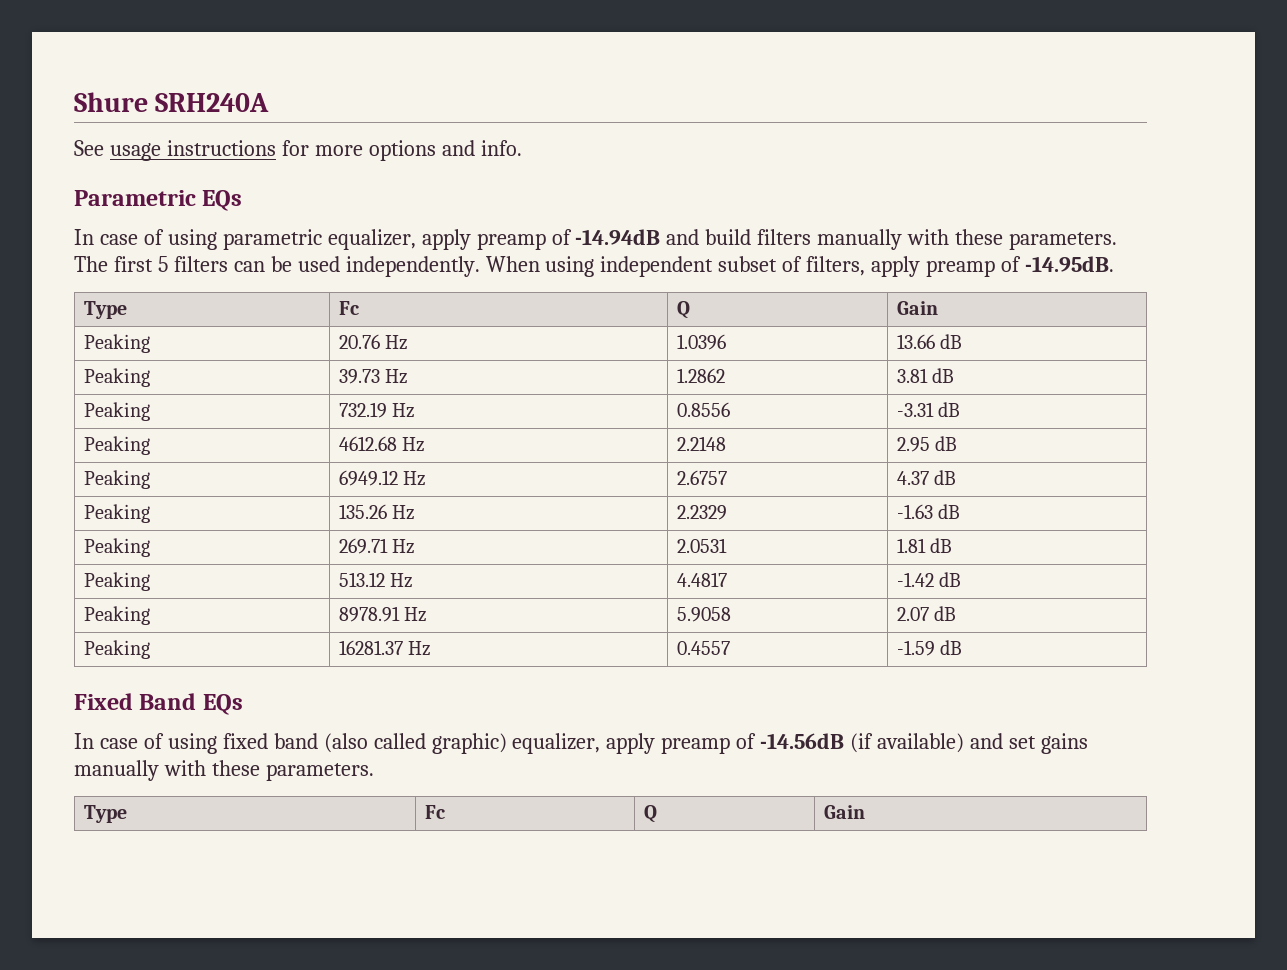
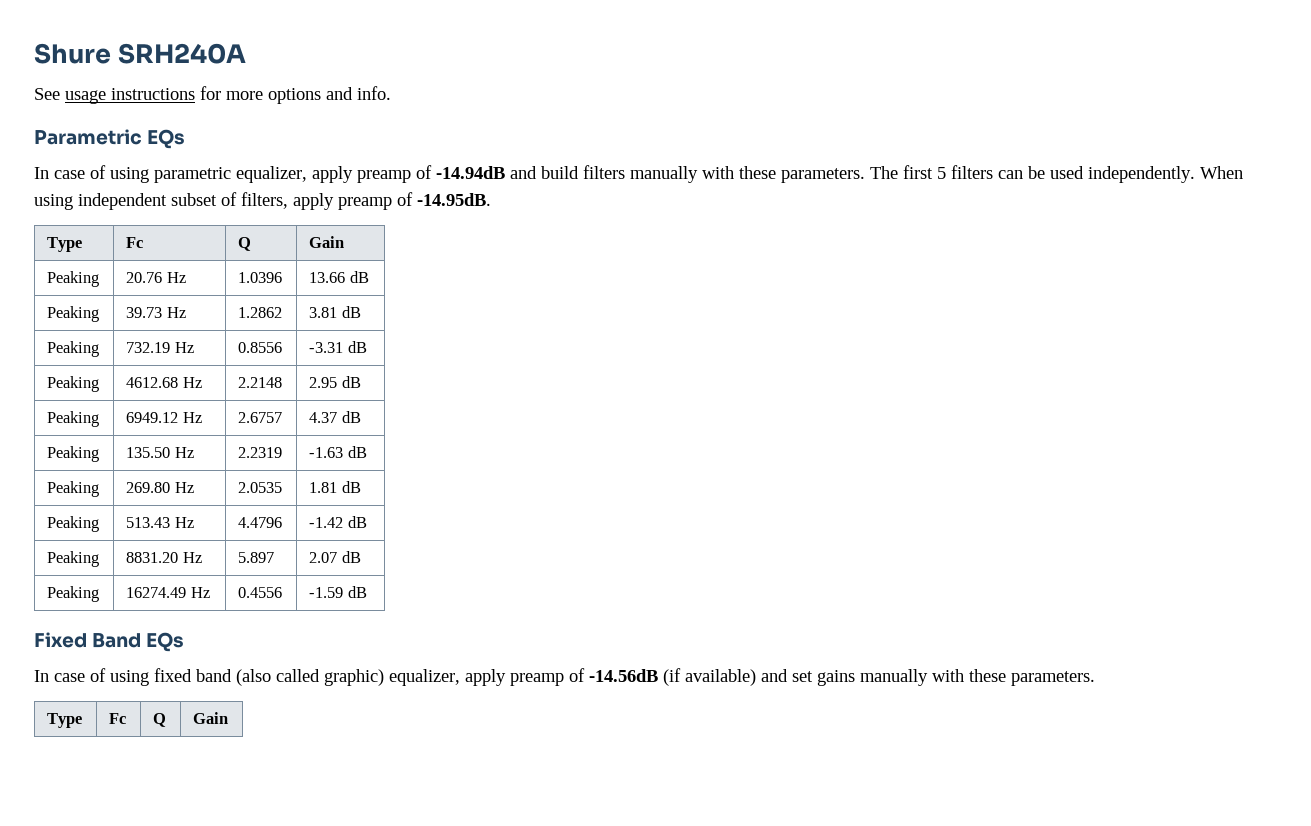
[338,504,416,520] [676,505,727,520] 135.26 Hz | 2.2329 -> [126,447,194,458] [238,447,283,458] 135.50 Hz | 2.2319
[338,538,416,554] [676,538,727,553] 269.71 Hz | 2.0531 -> [126,482,194,493] [238,482,283,493] 269.80 Hz | 2.0535
[338,572,414,588] [676,572,727,587] 513.12 Hz | 4.4817 -> [126,517,194,528] [238,517,283,528] 513.43 Hz | 4.4796
[338,606,428,622] [676,607,731,622] 8978.91 Hz | 5.9058 -> [126,552,202,563] [238,552,275,563] 8831.20 Hz | 5.897
[338,640,432,656] [676,641,730,655] 16281.37 Hz | 0.4557 -> [126,587,210,598] [238,587,283,598] 16274.49 Hz | 0.4556

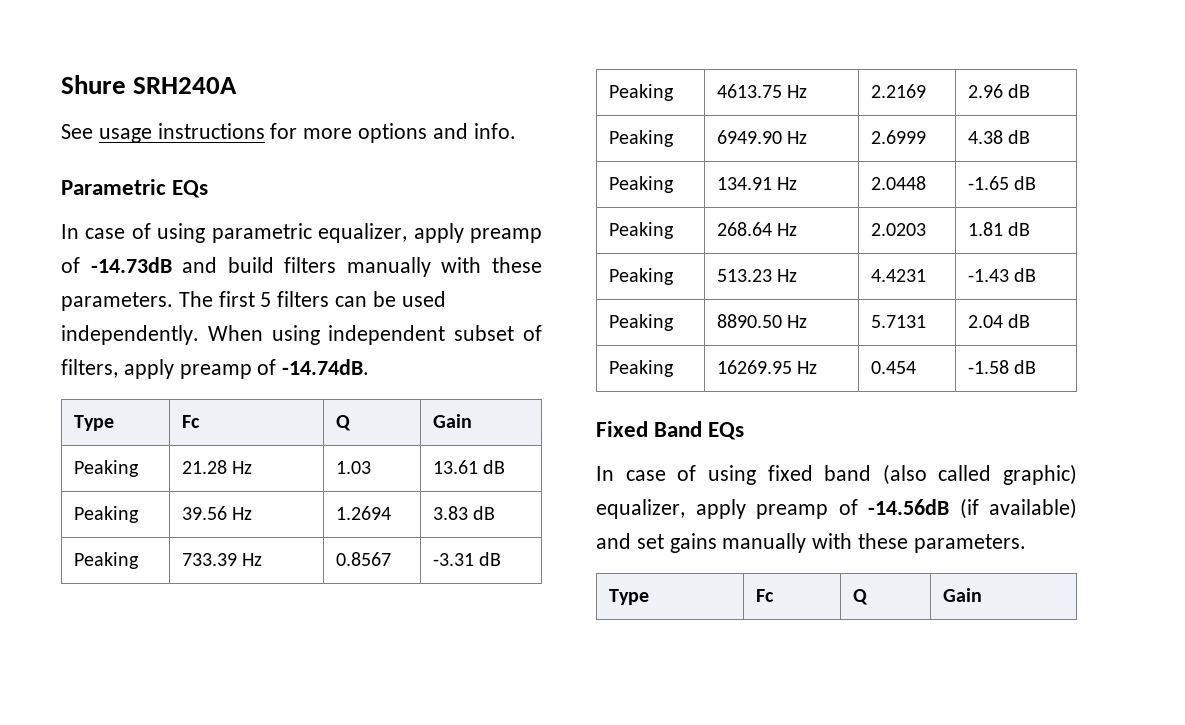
[436,166,505,179] -14.94dB -> [90,257,172,273] -14.73dB
[417,193,491,206] -14.95dB. -> [282,359,370,375] -14.74dB.
[126,272,186,283] [238,272,283,283] [309,271,369,283] [47,306,100,322] [126,307,186,318] [238,307,283,318] [309,306,361,318] [47,341,100,357] [126,342,194,353] [238,342,283,353] 20.76 Hz | 1.0396 | 13.66 dB // Peaking | 39.73 Hz | 1.2862 | 3.81 dB // Peaking | 732.19 Hz | 0.8556 -> [182,460,253,474] [336,461,372,474] [433,460,506,474] [74,506,140,523] [182,506,253,520] [336,506,392,520] [433,506,496,520] [74,552,140,569] [182,553,263,566] [336,552,392,566] 21.28 Hz | 1.03 | 13.61 dB // Peaking | 39.56 Hz | 1.2694 | 3.83 dB // Peaking | 733.39 Hz | 0.8567
[126,377,202,388] [238,377,283,388] [309,376,361,388] [47,411,100,427] [126,412,202,423] [238,412,283,423] [309,411,361,423] [47,446,100,462] [126,447,194,458] [238,447,283,458] [309,446,367,458] [47,481,100,497] [126,482,194,493] [238,482,283,493] 4612.68 Hz | 2.2148 | 2.95 dB // Peaking | 6949.12 Hz | 2.6757 | 4.37 dB // Peaking | 135.50 Hz | 2.2319 | -1.63 dB // Peaking | 269.80 Hz | 2.0535 -> [717,84,808,98] [871,84,927,98] [968,84,1031,98] [609,130,675,147] [717,130,808,144] [871,130,927,144] [968,130,1031,144] [609,176,675,193] [717,177,798,190] [871,176,927,190] [968,176,1037,190] [609,222,675,239] [717,222,798,236] [871,223,927,236] 4613.75 Hz | 2.2169 | 2.96 dB // Peaking | 6949.90 Hz | 2.6999 | 4.38 dB // Peaking | 134.91 Hz | 2.0448 | -1.65 dB // Peaking | 268.64 Hz | 2.0203
[126,517,194,528] [238,517,283,528] [309,516,367,528] [47,551,100,567] [126,552,202,563] [238,552,275,563] [309,551,361,563] [47,586,100,602] [126,587,210,598] [238,587,283,598] [309,587,344,598] 513.43 Hz | 4.4796 | -1.42 dB // Peaking | 8831.20 Hz | 5.897 | 2.07 dB // Peaking | 16274.49 Hz | 0.4556 | -1.59 -> [717,269,798,282] [871,269,927,282] [968,268,1037,282] [609,314,675,331] [717,314,808,328] [871,315,927,328] [968,314,1031,328] [609,360,675,377] [717,360,818,374] [871,361,917,374] [968,360,1010,374] 513.23 Hz | 4.4231 | -1.43 dB // Peaking | 8890.50 Hz | 5.7131 | 2.04 dB // Peaking | 16269.95 Hz | 0.454 | -1.58

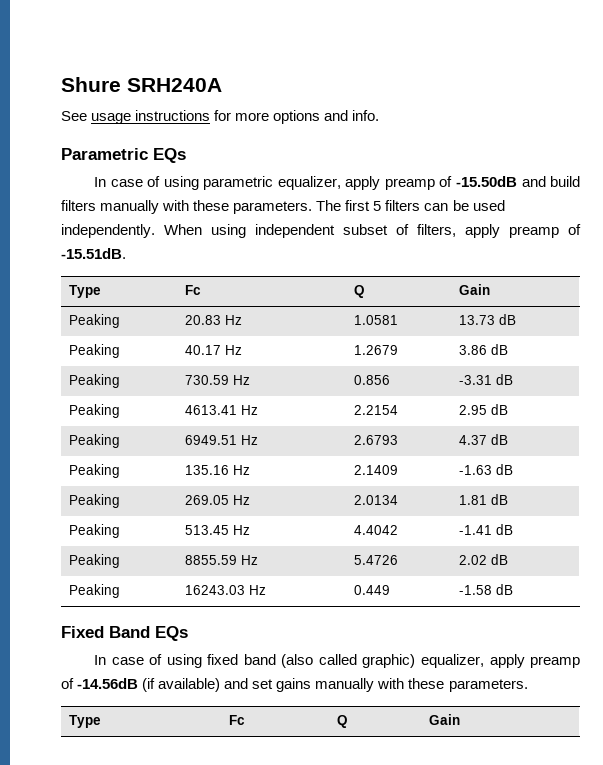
[90,257,172,273] -14.73dB -> [455,176,517,187] -15.50dB
[282,359,370,375] -14.74dB. -> [61,248,126,259] -15.51dB.
[182,460,253,474] [336,461,372,474] [433,460,506,474] [74,506,140,523] [182,506,253,520] [336,506,392,520] [433,506,496,520] [74,552,140,569] [182,553,263,566] [336,552,392,566] 21.28 Hz | 1.03 | 13.61 dB // Peaking | 39.56 Hz | 1.2694 | 3.83 dB // Peaking | 733.39 Hz | 0.8567 -> [185,315,243,325] [354,315,399,325] [459,314,517,325] [69,344,121,358] [185,345,243,355] [354,345,399,355] [459,344,509,355] [69,374,121,388] [185,375,251,385] [354,375,391,385] 20.83 Hz | 1.0581 | 13.73 dB // Peaking | 40.17 Hz | 1.2679 | 3.86 dB // Peaking | 730.59 Hz | 0.856
[717,84,808,98] [871,84,927,98] [968,84,1031,98] [609,130,675,147] [717,130,808,144] [871,130,927,144] [968,130,1031,144] [609,176,675,193] [717,177,798,190] [871,176,927,190] [968,176,1037,190] [609,222,675,239] [717,222,798,236] [871,223,927,236] 4613.75 Hz | 2.2169 | 2.96 dB // Peaking | 6949.90 Hz | 2.6999 | 4.38 dB // Peaking | 134.91 Hz | 2.0448 | -1.65 dB // Peaking | 268.64 Hz | 2.0203 -> [185,405,259,415] [354,405,399,415] [459,404,509,415] [69,434,121,448] [185,435,259,445] [354,435,399,445] [459,434,509,445] [69,464,121,478] [185,465,251,475] [354,465,399,475] [459,464,514,475] [69,494,121,508] [185,495,251,505] [354,495,399,505] 4613.41 Hz | 2.2154 | 2.95 dB // Peaking | 6949.51 Hz | 2.6793 | 4.37 dB // Peaking | 135.16 Hz | 2.1409 | -1.63 dB // Peaking | 269.05 Hz | 2.0134
[717,269,798,282] [871,269,927,282] [968,268,1037,282] [609,314,675,331] [717,314,808,328] [871,315,927,328] [968,314,1031,328] [609,360,675,377] [717,360,818,374] [871,361,917,374] 513.23 Hz | 4.4231 | -1.43 dB // Peaking | 8890.50 Hz | 5.7131 | 2.04 dB // Peaking | 16269.95 Hz | 0.454 -> [185,525,251,535] [354,525,399,535] [459,524,514,535] [69,554,121,568] [185,555,259,565] [354,555,399,565] [459,554,509,565] [69,584,121,598] [185,585,267,595] [354,585,391,595] 513.45 Hz | 4.4042 | -1.41 dB // Peaking | 8855.59 Hz | 5.4726 | 2.02 dB // Peaking | 16243.03 Hz | 0.449

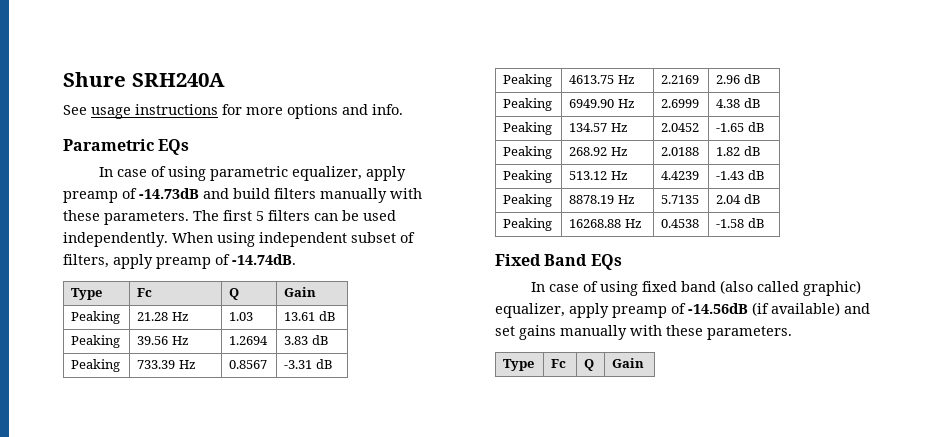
[455,176,517,187] -15.50dB -> [139,188,199,199] -14.73dB
[61,248,126,259] -15.51dB. -> [232,254,296,265] -14.74dB.
[185,315,243,325] [354,315,399,325] [459,314,517,325] [69,344,121,358] [185,345,243,355] [354,345,399,355] [459,344,509,355] [69,374,121,388] [185,375,251,385] [354,375,391,385] 20.83 Hz | 1.0581 | 13.73 dB // Peaking | 40.17 Hz | 1.2679 | 3.86 dB // Peaking | 730.59 Hz | 0.856 -> [137,312,189,321] [229,312,254,321] [284,311,336,321] [71,335,121,348] [137,336,189,345] [229,336,269,345] [284,335,329,345] [71,359,121,372] [137,360,196,369] [229,360,268,369] 21.28 Hz | 1.03 | 13.61 dB // Peaking | 39.56 Hz | 1.2694 | 3.83 dB // Peaking | 733.39 Hz | 0.8567
[185,405,259,415] [354,405,399,415] [459,404,509,415] [69,434,121,448] [185,435,259,445] [354,435,399,445] [459,434,509,445] [69,464,121,478] [185,465,251,475] [354,465,399,475] [459,464,514,475] [69,494,121,508] [185,495,251,505] [354,495,399,505] [459,494,509,505] [69,524,121,538] [185,525,251,535] [354,525,399,535] [459,524,514,535] [69,554,121,568] [185,555,259,565] [354,555,399,565] [459,554,509,565] [69,584,121,598] [185,585,267,595] [354,585,391,595] 4613.41 Hz | 2.2154 | 2.95 dB // Peaking | 6949.51 Hz | 2.6793 | 4.37 dB // Peaking | 135.16 Hz | 2.1409 | -1.63 dB // Peaking | 269.05 Hz | 2.0134 | 1.81 dB // Peaking | 513.45 Hz | 4.4042 | -1.41 dB // Peaking | 8855.59 Hz | 5.4726 | 2.02 dB // Peaking | 16243.03 Hz | 0.449 -> [569,75,635,84] [661,75,700,84] [716,74,761,84] [503,98,553,111] [569,99,635,108] [661,99,700,108] [716,98,761,108] [503,122,553,135] [569,123,628,132] [661,123,700,132] [716,122,765,132] [503,146,553,159] [569,147,628,156] [661,147,700,156] [716,146,761,156] [503,170,553,183] [569,171,628,180] [661,171,700,180] [716,170,765,180] [503,194,553,207] [569,195,635,204] [661,195,700,204] [716,194,761,204] [503,218,553,231] [569,219,642,228] [661,219,700,228] 4613.75 Hz | 2.2169 | 2.96 dB // Peaking | 6949.90 Hz | 2.6999 | 4.38 dB // Peaking | 134.57 Hz | 2.0452 | -1.65 dB // Peaking | 268.92 Hz | 2.0188 | 1.82 dB // Peaking | 513.12 Hz | 4.4239 | -1.43 dB // Peaking | 8878.19 Hz | 5.7135 | 2.04 dB // Peaking | 16268.88 Hz | 0.4538

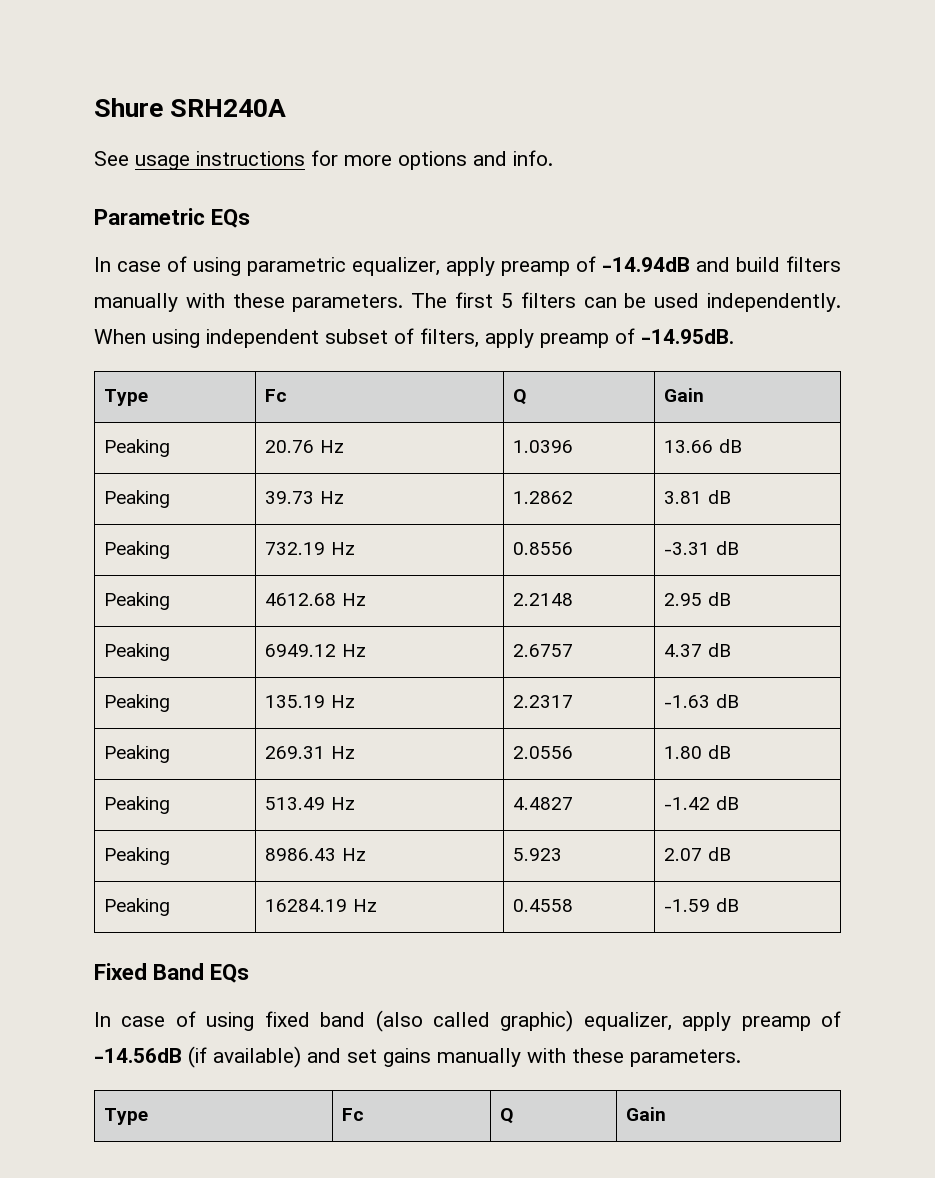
[139,188,199,199] -14.73dB -> [602,257,690,272] -14.94dB
[232,254,296,265] -14.74dB. -> [641,329,734,344] -14.95dB.
[137,312,189,321] [229,312,254,321] [284,311,336,321] [71,335,121,348] [137,336,189,345] [229,336,269,345] [284,335,329,345] [71,359,121,372] [137,360,196,369] [229,360,268,369] 21.28 Hz | 1.03 | 13.61 dB // Peaking | 39.56 Hz | 1.2694 | 3.83 dB // Peaking | 733.39 Hz | 0.8567 -> [265,440,344,453] [513,440,574,453] [664,439,742,453] [104,490,171,508] [265,491,344,504] [513,491,574,504] [664,490,731,504] [104,541,171,559] [265,542,355,555] [513,542,574,555] 20.76 Hz | 1.0396 | 13.66 dB // Peaking | 39.73 Hz | 1.2862 | 3.81 dB // Peaking | 732.19 Hz | 0.8556
[569,75,635,84] [661,75,700,84] [716,74,761,84] [503,98,553,111] [569,99,635,108] [661,99,700,108] [716,98,761,108] [503,122,553,135] [569,123,628,132] [661,123,700,132] [716,122,765,132] [503,146,553,159] [569,147,628,156] [661,147,700,156] [716,146,761,156] [503,170,553,183] [569,171,628,180] [661,171,700,180] [716,170,765,180] [503,194,553,207] [569,195,635,204] [661,195,700,204] [716,194,761,204] [503,218,553,231] [569,219,642,228] [661,219,700,228] [716,219,745,228] 4613.75 Hz | 2.2169 | 2.96 dB // Peaking | 6949.90 Hz | 2.6999 | 4.38 dB // Peaking | 134.57 Hz | 2.0452 | -1.65 dB // Peaking | 268.92 Hz | 2.0188 | 1.82 dB // Peaking | 513.12 Hz | 4.4239 | -1.43 dB // Peaking | 8878.19 Hz | 5.7135 | 2.04 dB // Peaking | 16268.88 Hz | 0.4538 | -1.58 -> [265,593,366,606] [513,593,574,606] [664,592,731,606] [104,643,171,661] [265,644,366,657] [513,644,574,657] [664,643,731,657] [104,694,171,712] [265,695,355,708] [513,695,574,708] [664,694,739,708] [104,745,171,763] [265,746,355,759] [513,746,574,759] [664,745,731,759] [104,796,171,814] [265,797,355,810] [513,797,574,810] [664,796,739,810] [104,847,171,865] [265,848,366,861] [513,848,563,861] [664,847,731,861] [104,898,171,916] [265,899,377,912] [513,899,574,912] [664,899,711,912] 4612.68 Hz | 2.2148 | 2.95 dB // Peaking | 6949.12 Hz | 2.6757 | 4.37 dB // Peaking | 135.19 Hz | 2.2317 | -1.63 dB // Peaking | 269.31 Hz | 2.0556 | 1.80 dB // Peaking | 513.49 Hz | 4.4827 | -1.42 dB // Peaking | 8986.43 Hz | 5.923 | 2.07 dB // Peaking | 16284.19 Hz | 0.4558 | -1.59

